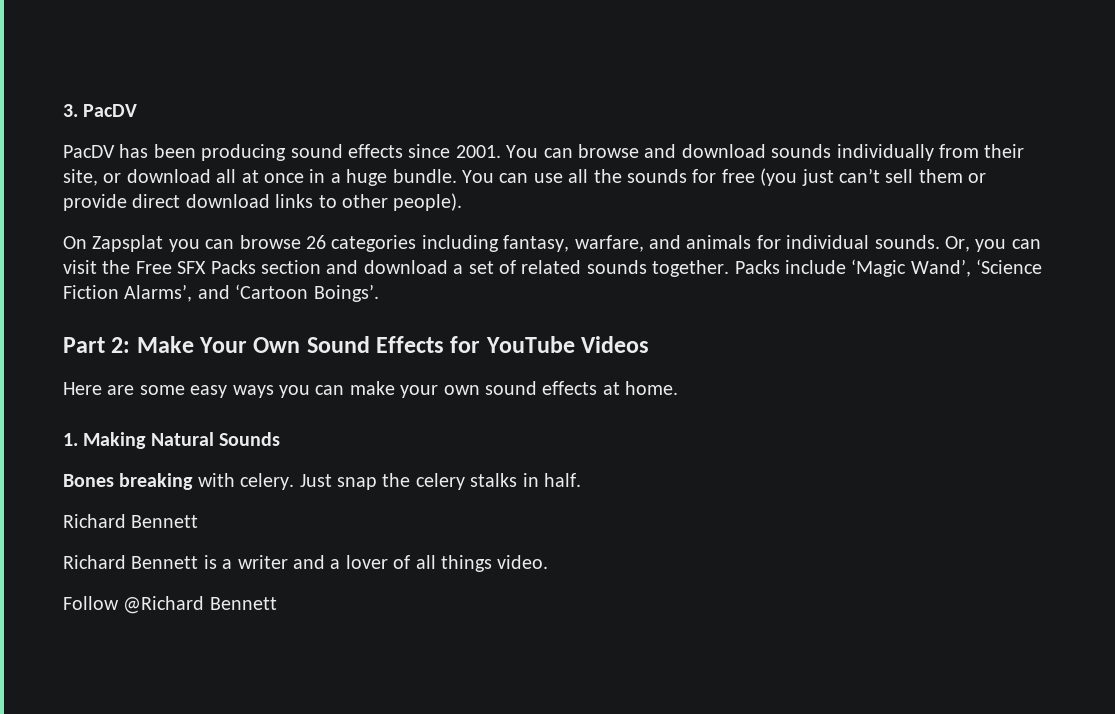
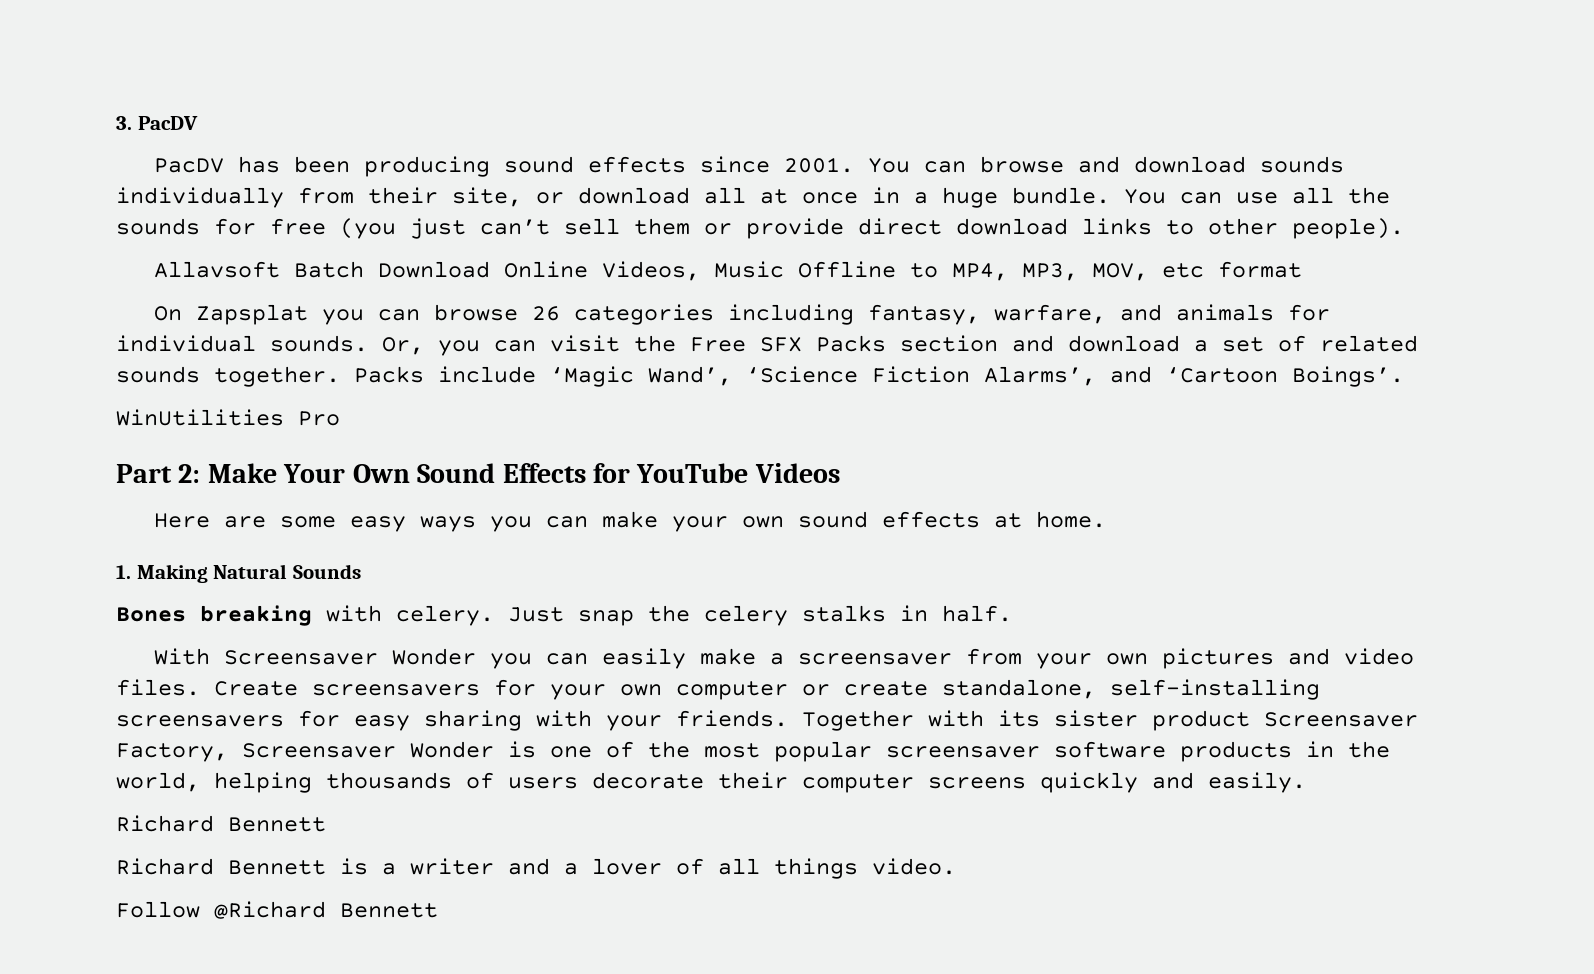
(463, 202) none -> [153,261,1302,281] // Allavsoft Batch Download Online Videos, Music Offline to MP4, MP3, MOV, etc format
(379, 293) none -> [116,409,340,426] // WinUtilities Pro
(581, 480) none -> [153,648,1414,669] [116,679,1320,700] [116,710,1418,731] [116,741,1390,762] [116,772,1306,793] // With Screensaver Wonder you can easily make a screensaver from your own pictures and video files. Create screensavers for your own computer or create standalone, self-installing screensavers for easy sharing with your friends. Together with its sister product Screensaver Factory, Screensaver Wonder is one of the most popular screensaver software products in the world, helping thousands of users decorate their computer screens quickly and easily.

